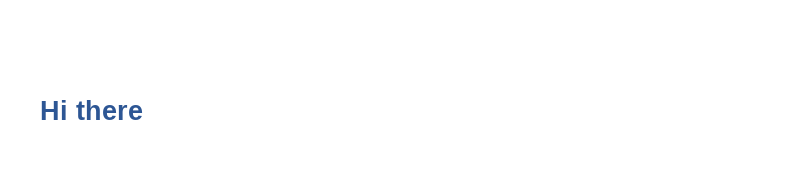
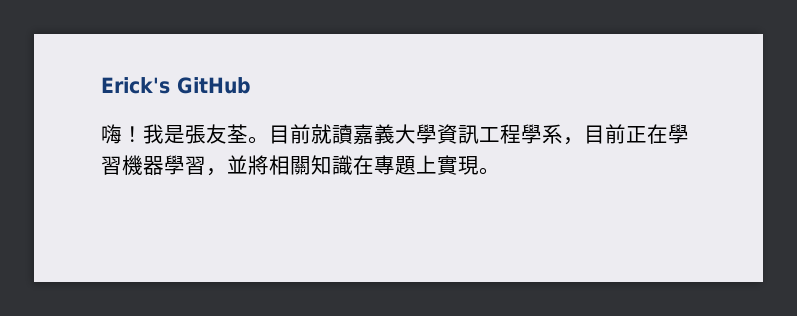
[40,100,143,120] Hi there -> [101,77,251,94] [101,124,689,145] [101,155,500,176] Erick's GitHub // 嗨！我是張友荃。目前就讀嘉義大學資訊工程學系，目前正在學習機器學習，並將相關知識在專題上實現。

